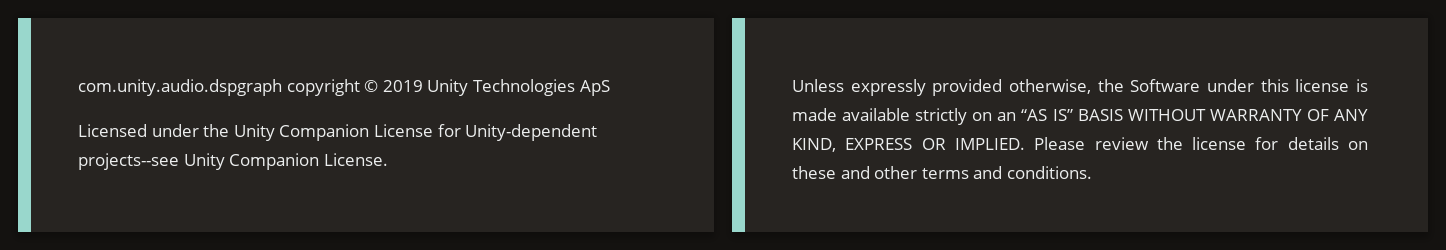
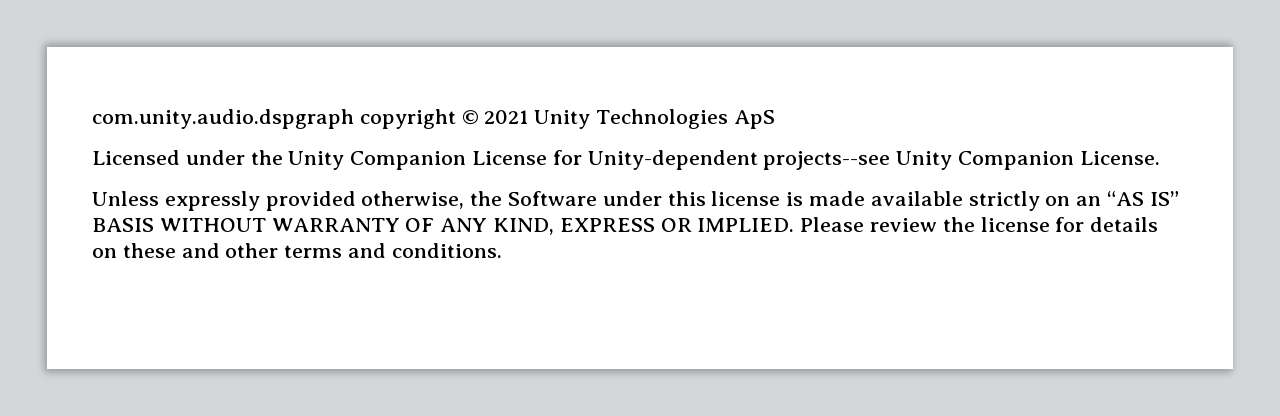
[382,80,423,92] 2019 -> [484,110,529,124] 2021

